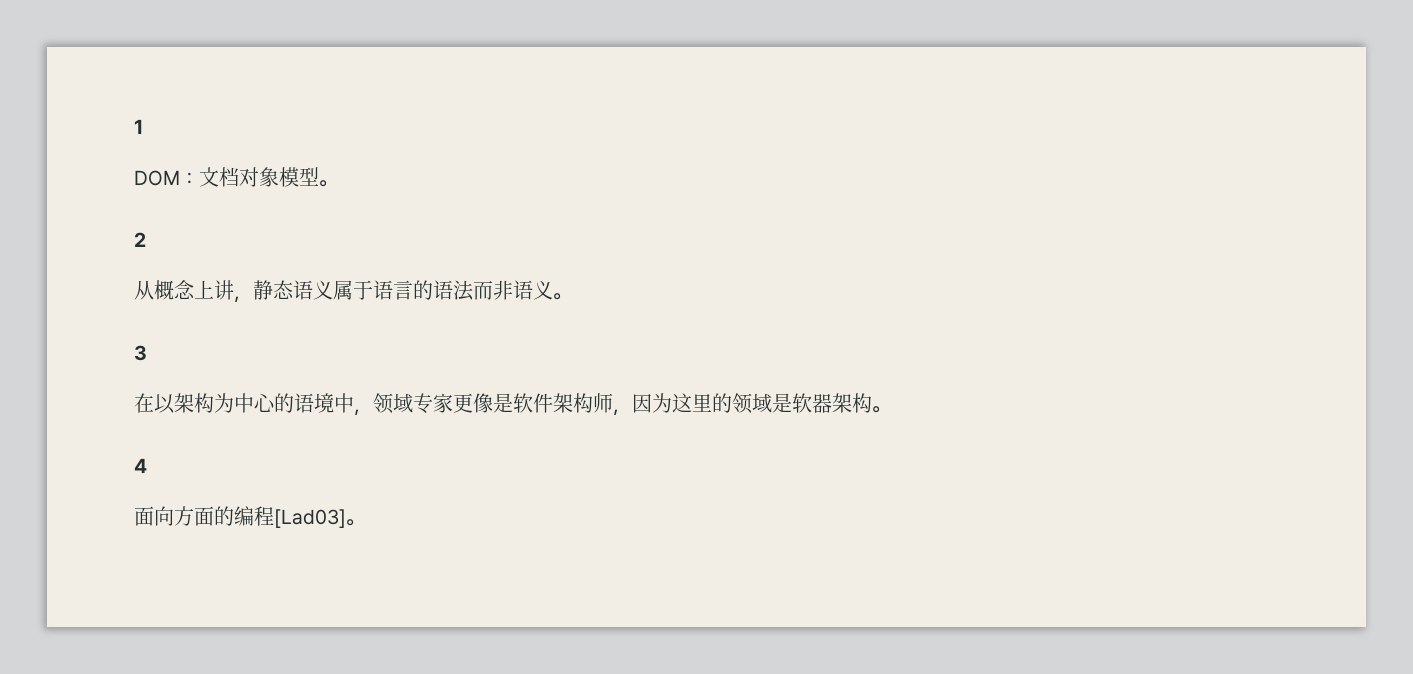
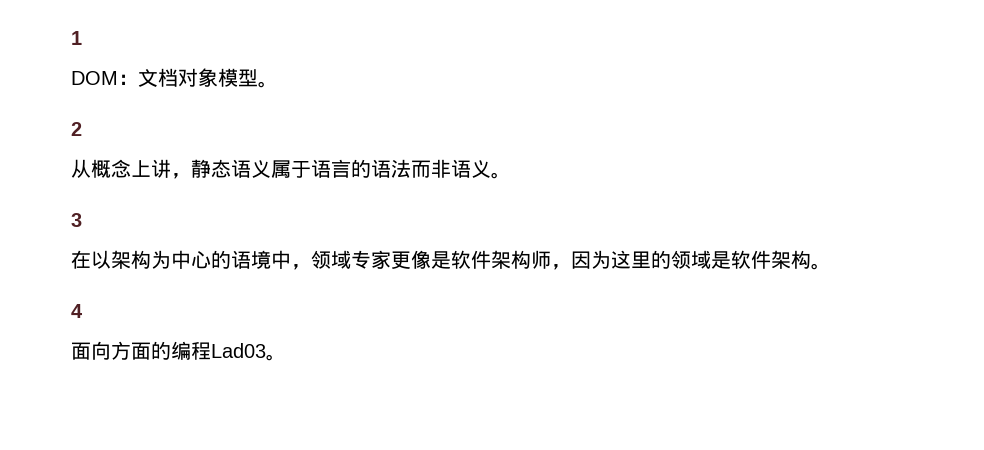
[812,394,832,413] 器 -> [751,250,771,269] 件
[274,509,346,528] [Lad03] -> [211,343,266,358] Lad03

